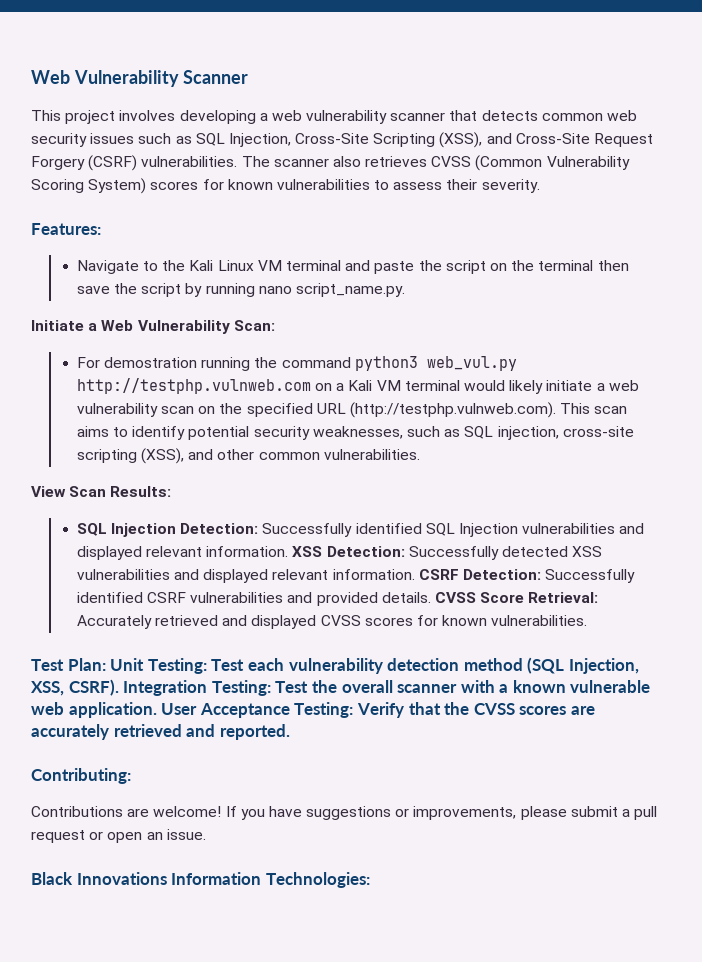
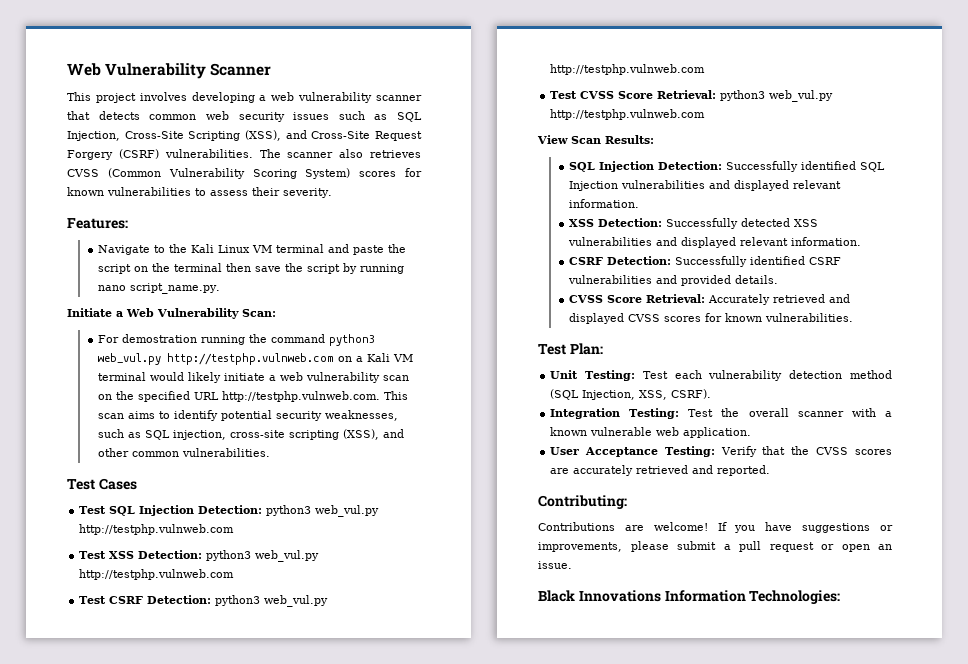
[350,402,557,418] (http://testphp.vulnweb.com). -> [221,391,380,402] http://testphp.vulnweb.com.
(420, 454) none -> [67,478,137,490] [79,505,380,517] [79,524,235,535] [79,550,320,562] [79,569,235,580] [79,595,329,607] [550,64,706,75] [550,90,834,102] [550,109,706,120] // Test Cases // Test SQL Injection Detection: python3 web_vul.py http://testphp.vulnweb.com // Test XSS Detection: python3 web_vul.py http://testphp.vulnweb.com // Test CSRF Detection: python3 web_vul.py http://testphp.vulnweb.com // Test CVSS Score Retrieval: python3 web_vul.py http://testphp.vulnweb.com
(289, 551) none -> (639, 203) //
(415, 574) none -> (861, 241) //
(431, 597) none -> (778, 279) //
(106, 664) none -> (603, 349) //
(119, 687) none -> (712, 394) //
(157, 710) none -> (752, 432) //

